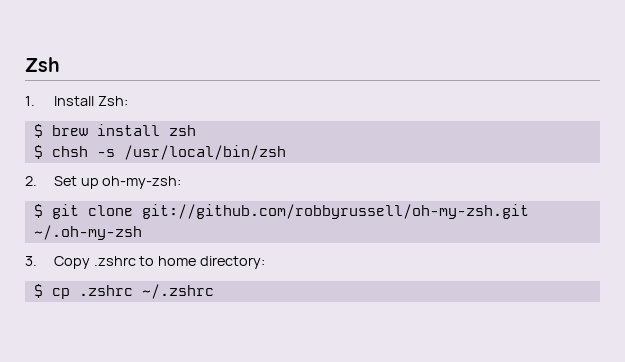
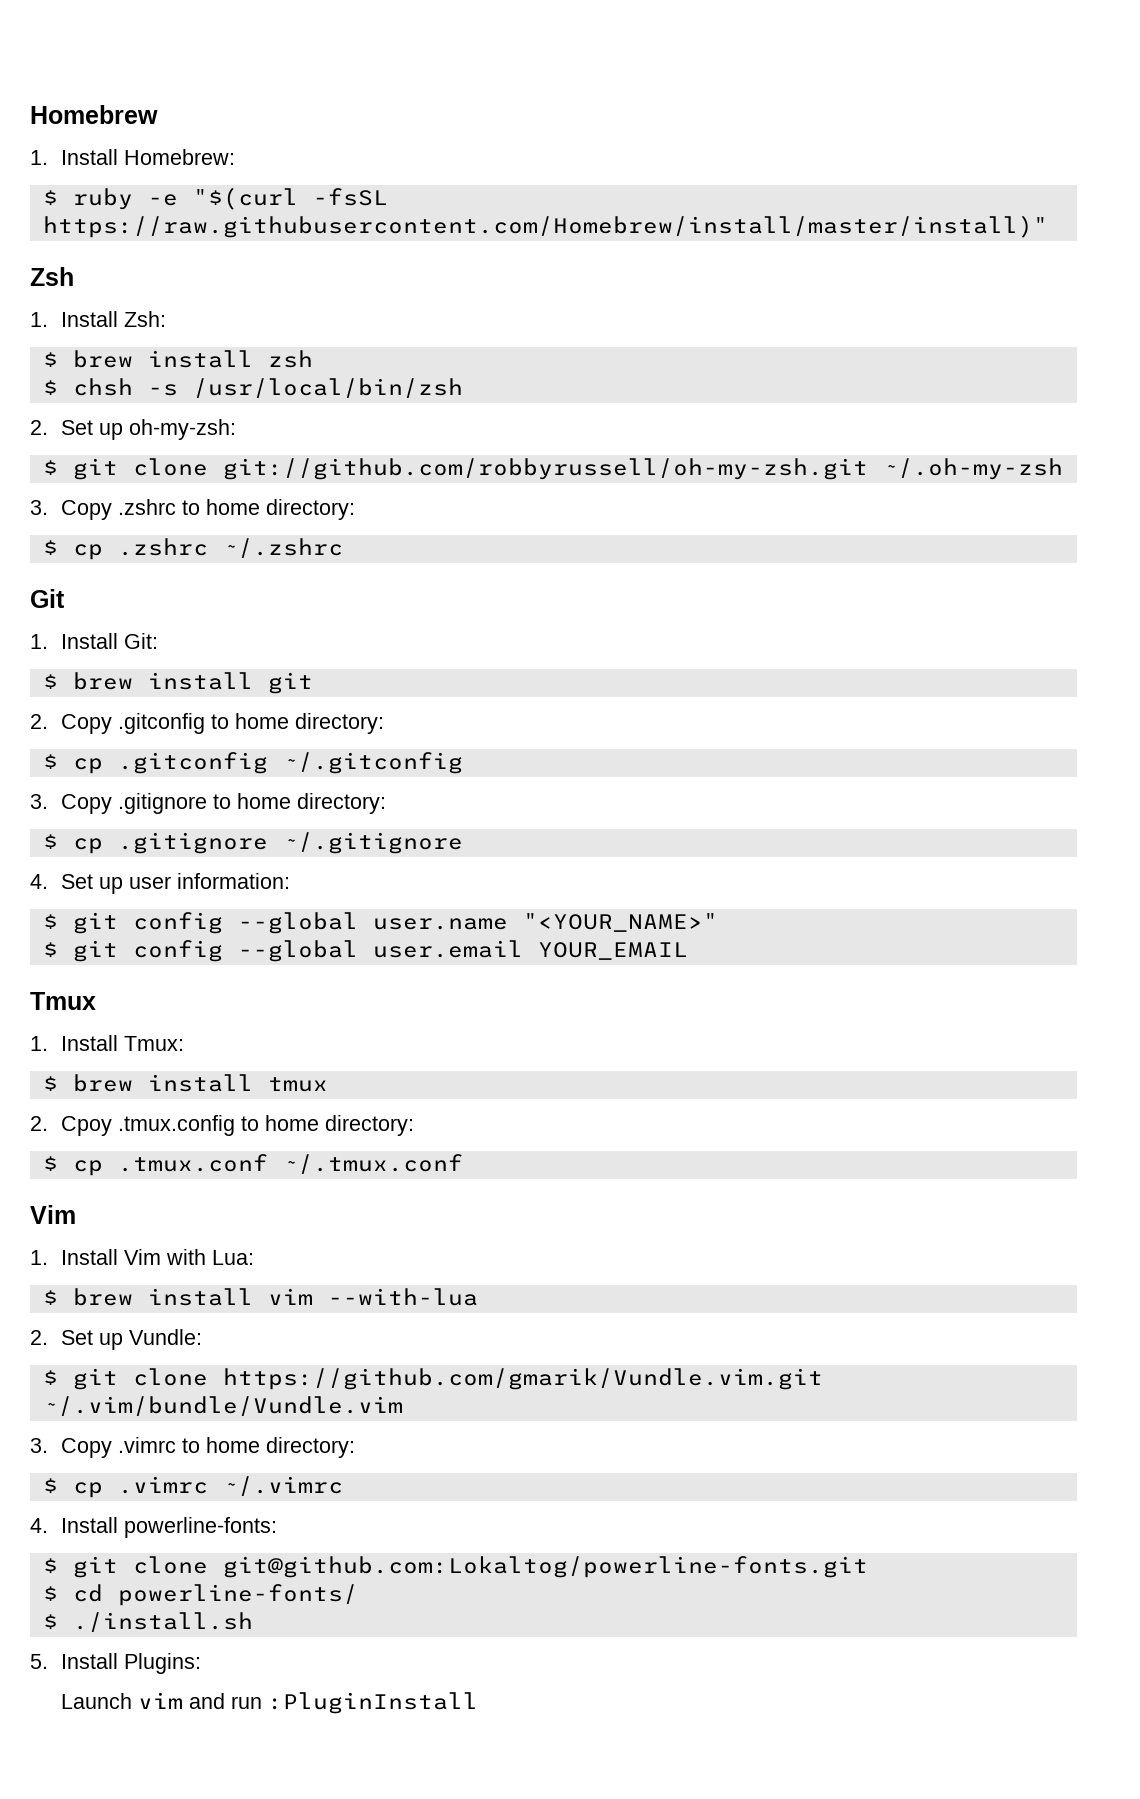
(25, 64) none -> [30,105,158,124] [30,149,235,165] [42,187,388,210] [42,215,1048,238] Homebrew // 1. Install Homebrew: // $ ruby -e "$(curl -fsSL https://raw.githubusercontent.com/Homebrew/install/master/install)" //
(214, 291) none -> [30,589,65,608] [30,633,158,649] [42,672,313,694] [30,713,384,734] [42,752,463,774] [30,793,386,814] [42,832,463,854] [30,873,290,894] [42,912,718,934] [42,940,688,962] [30,992,96,1010] [30,1035,184,1051] [42,1074,328,1092] [30,1115,414,1136] [42,1154,463,1176] [30,1205,76,1224] [30,1249,254,1265] [42,1288,478,1306] [30,1329,202,1350] [42,1368,823,1390] [42,1396,403,1416] [30,1437,355,1458] [42,1476,343,1498] [30,1517,277,1538] [42,1556,868,1578] [42,1584,358,1606] [42,1612,253,1632] [30,1653,201,1674] [60,1692,478,1714] // Git // 1. Install Git: // $ brew install git // 2. Copy .gitconfig to home directory: // $ cp .gitconfig ~/.gitconfig // 3. Copy .gitignore to home directory: // $ cp .gitignore ~/.gitignore // 4. Set up user information: // $ git config --global user.name "<YOUR_NAME>" // $ git config --global user.email YOUR_EMAIL // Tmux // 1. Install Tmux: // $ brew install tmux // 2. Cpoy .tmux.config to home directory: // $ cp .tmux.conf ~/.tmux.conf // Vim // 1. Install Vim with Lua: // $ brew install vim --with-lua // 2. Set up Vundle: // $ git clone https://github.com/gmarik/Vundle.vim.git ~/.vim/bundle/Vundle.vim // 3. Copy .vimrc to home directory: // $ cp .vimrc ~/.vimrc // 4. Install powerline-fonts: // $ git clone git@github.com:Lokaltog/powerline-fonts.git // $ cd powerline-fonts/ // $ ./install.sh // 5. Install Plugins: // Launch vim and run :PluginInstall

